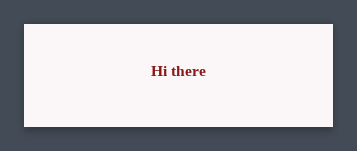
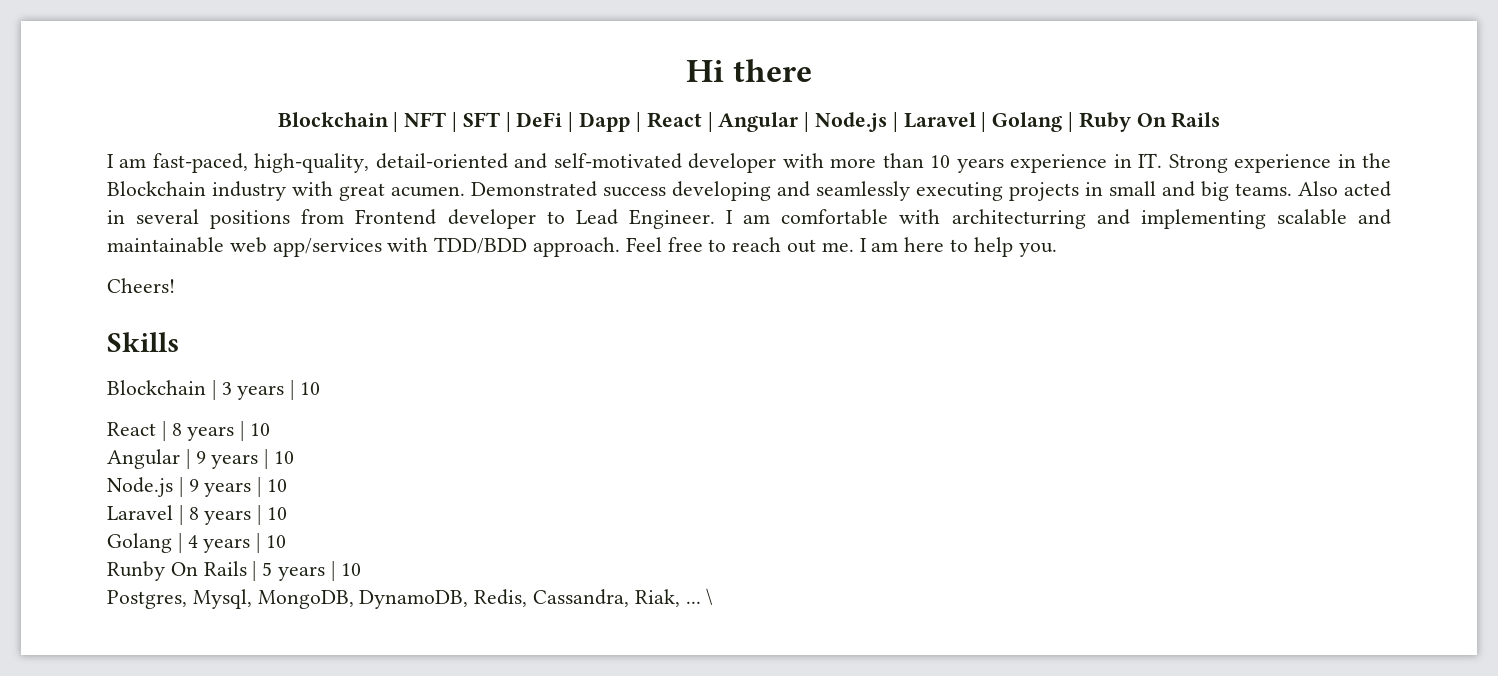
(207, 71) none -> [277,112,1221,132] [107,153,1391,173] [107,181,1391,201] [107,209,1391,229] [107,237,1057,257] [107,278,175,293] [107,332,179,352] [107,380,321,400] [107,421,271,441] [107,449,295,469] [107,477,288,497] [107,505,288,525] [107,533,287,553] [107,561,361,581] [107,588,714,609] // Blockchain | NFT | SFT | DeFi | Dapp | React | Angular | Node.js | Laravel | Golang | Ruby On Rails // I am fast-paced, high-quality, detail-oriented and self-motivated developer with more than 10 years experience in IT. Strong experience in the Blockchain industry with great acumen. Demonstrated success developing and seamlessly executing projects in small and big teams. Also acted in several positions from Frontend developer to Lead Engineer. I am comfortable with architecturring and implementing scalable and maintainable web app/services with TDD/BDD approach. Feel free to reach out me. I am here to help you. // Cheers! // Skills // Blockchain | 3 years | 10 // React | 8 years | 10 // Angular | 9 years | 10 // Node.js | 9 years | 10 // Laravel | 8 years | 10 // Golang | 4 years | 10 // Runby On Rails | 5 years | 10 // Postgres, Mysql, MongoDB, DynamoDB, Redis, Cassandra, Riak, ... \

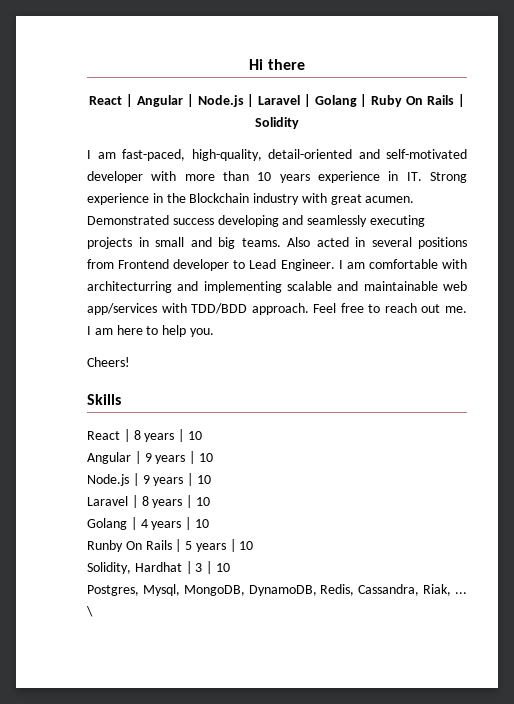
[277,112,641,132] Blockchain | NFT | SFT | DeFi | Dapp | -> (305, 64) none
(1221, 120) none -> [457,94,465,107] [255,117,299,129] | Solidity
[107,380,321,400] // Blockchain | 3 years | 10 -> (121, 399) none
(361, 569) none -> [87,561,230,574] // Solidity, Hardhat | 3 | 10

